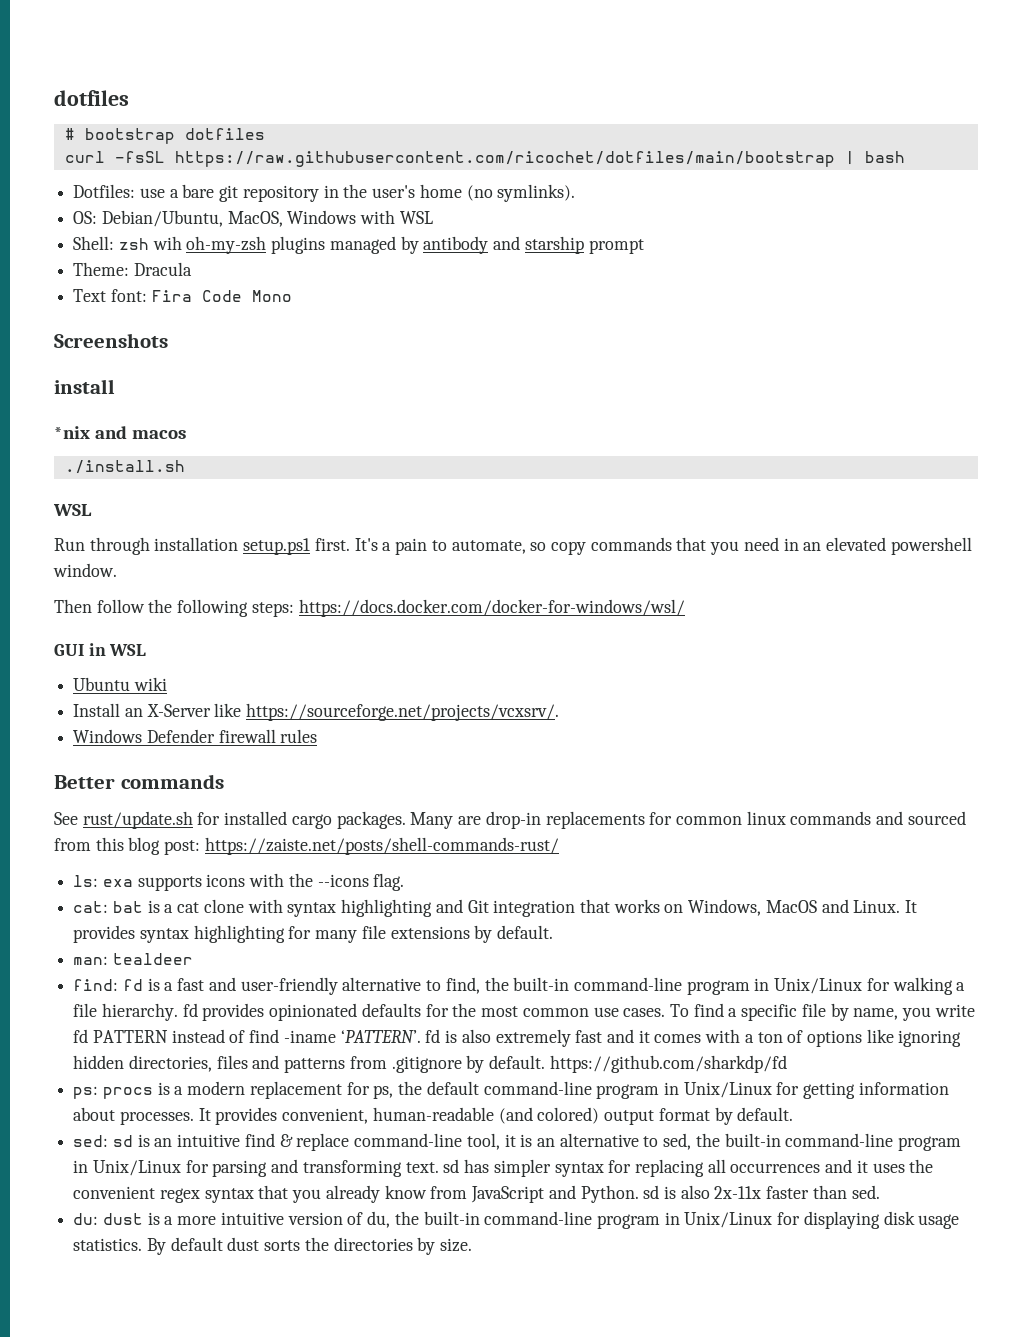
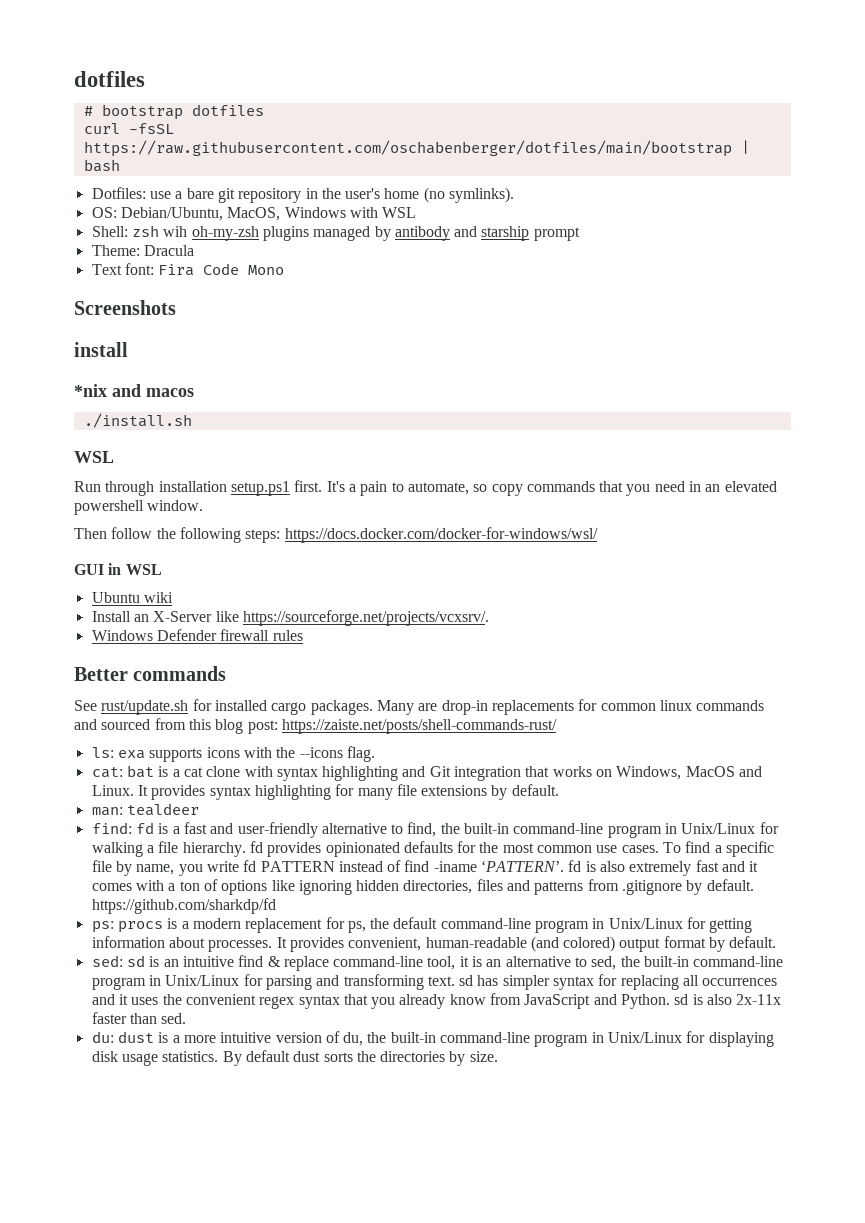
[174,151,835,167] https://raw.githubusercontent.com/ricochet/dotfiles/main/bootstrap -> [83,140,732,157] https://raw.githubusercontent.com/oschabenberger/dotfiles/main/bootstrap

